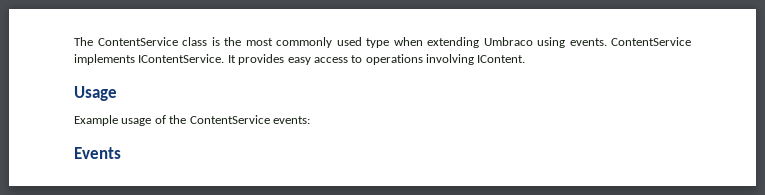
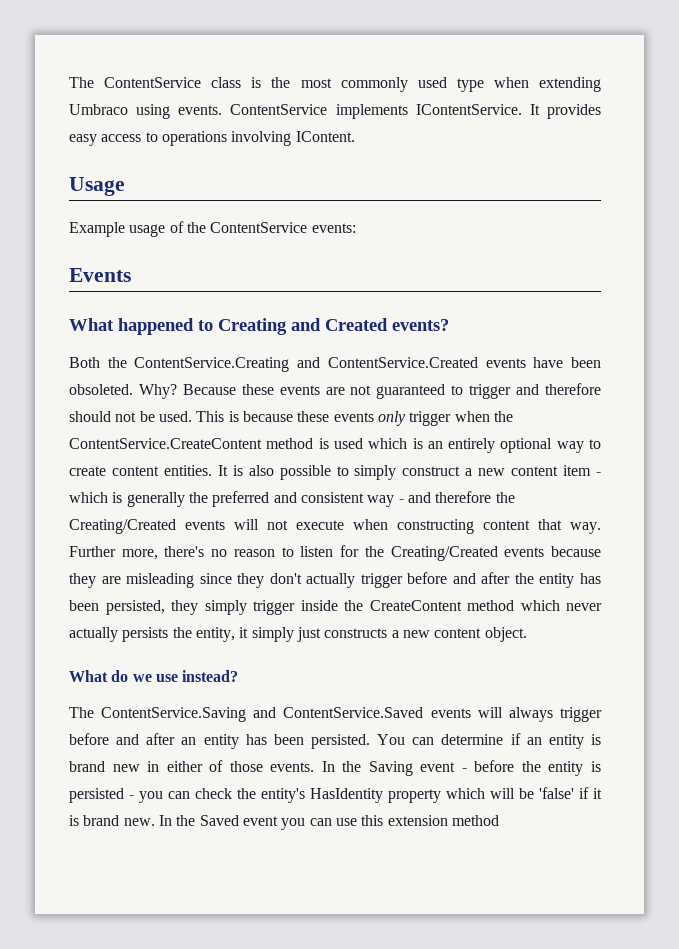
(121, 153) none -> [69,318,449,335] [69,357,601,372] [69,383,602,399] [69,411,513,426] [69,438,601,453] [69,465,602,480] [69,491,515,507] [69,519,601,534] [69,545,601,561] [69,572,602,588] [69,600,602,615] [69,627,527,642] [69,670,239,682] [69,707,603,722] [69,733,602,749] [69,760,602,776] [69,787,602,803] [69,815,499,830] // What happened to Creating and Created events? // Both the ContentService.Creating and ContentService.Created events have been obsoleted. Why? Because these events are not guaranteed to trigger and therefore should not be used. This is because these events only trigger when the ContentService.CreateContent method is used which is an entirely optional way to create content entities. It is also possible to simply construct a new content item - which is generally the preferred and consistent way - and therefore the Creating/Created events will not execute when constructing content that way. Further more, there's no reason to listen for the Creating/Created events because they are misleading since they don't actually trigger before and after the entity has been persisted, they simply trigger inside the CreateContent method which never actually persists the entity, it simply just constructs a new content object. // What do we use instead? // The ContentService.Saving and ContentService.Saved events will always trigger before and after an entity has been persisted. You can determine if an entity is brand new in either of those events. In the Saving event - before the entity is persisted - you can check the entity's HasIdentity property which will be 'false' if it is brand new. In the Saved event you can use this extension method

